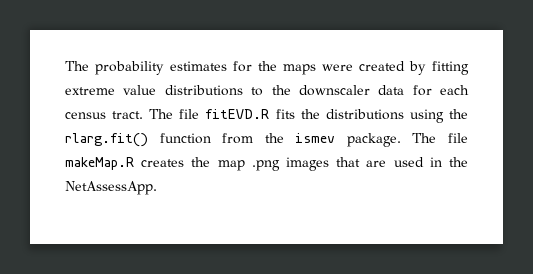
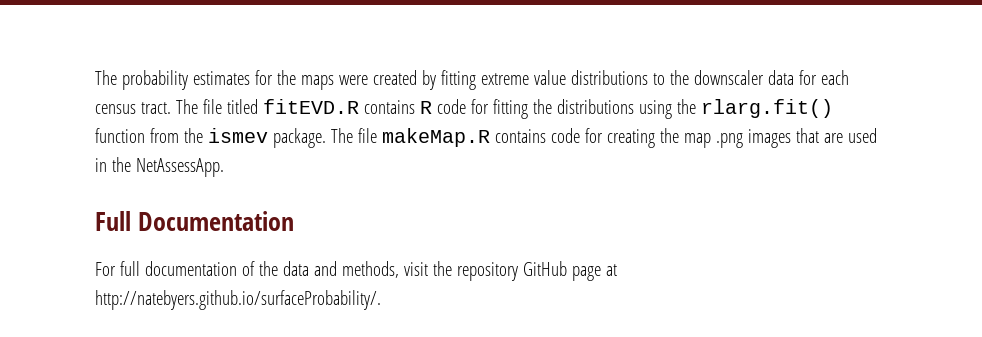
[205,109,295,119] fitEVD.R fits -> [226,99,528,119] titled fitEVD.R contains R code for fitting
[141,159,185,167] creates -> [494,128,655,148] contains code for creating
(157, 188) none -> [95,211,295,231] [95,261,617,281] [95,290,381,310] // Full Documentation // For full documentation of the data and methods, visit the repository GitHub page at http://natebyers.github.io/surfaceProbability/.

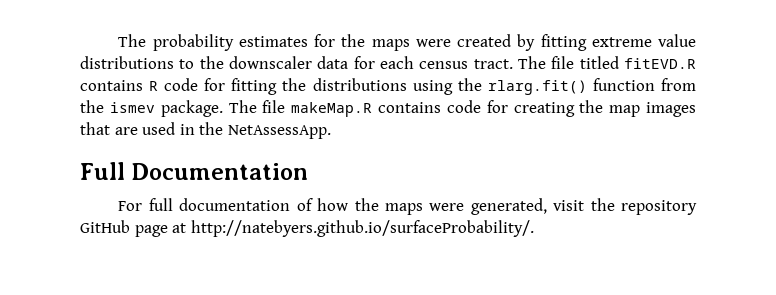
[715,133,743,148] .png -> (641, 111) none
[258,261,399,278] the data and methods, -> [317,198,547,215] how the maps were generated,

